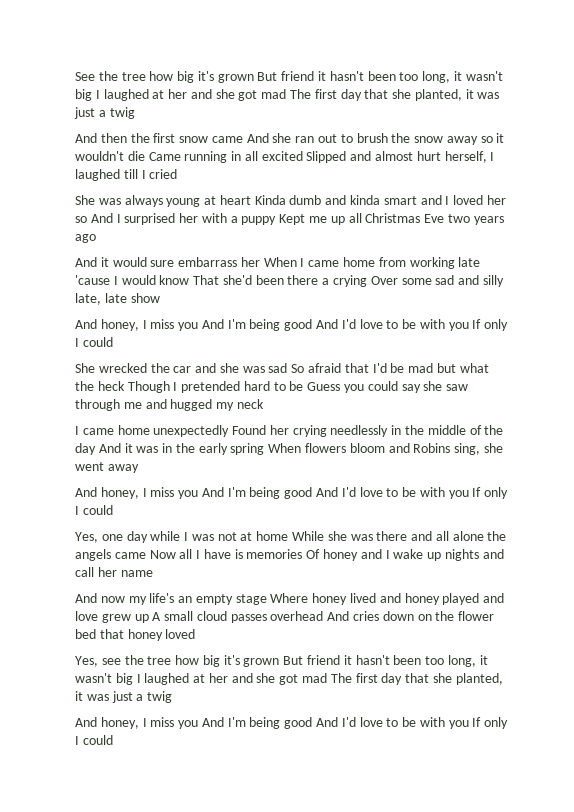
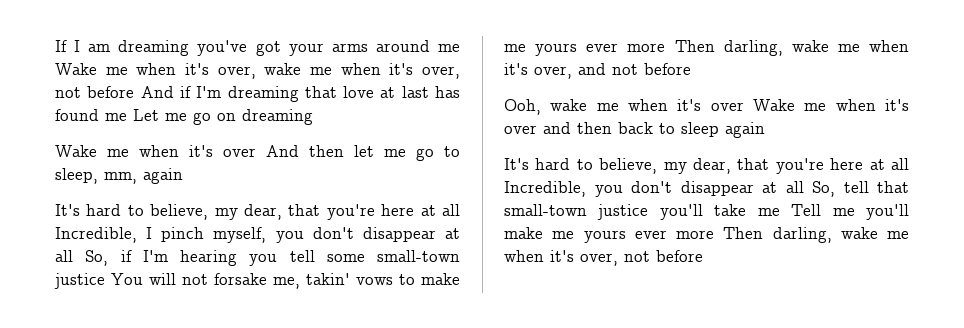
[75,71,503,83] [75,89,500,101] [74,107,135,119] [75,133,505,145] [75,151,495,163] [75,169,178,181] [75,195,506,207] [75,213,504,225] [75,234,96,243] [75,257,481,269] [75,275,504,287] [75,293,160,305] [75,319,509,331] [75,337,113,347] [75,363,489,373] [75,381,469,393] [75,399,264,411] [75,425,504,437] [75,443,503,455] [75,462,139,473] [75,487,509,499] [75,505,113,515] [75,531,507,543] [75,549,504,561] [75,567,153,577] [75,593,505,605] [75,611,495,623] [75,629,196,641] [75,655,488,667] [75,673,503,685] [75,691,173,703] [75,717,509,729] [75,735,113,745] See the tree how big it's grown But friend it hasn't been too long, it wasn't big I laughed at her and she got mad The first day that she planted, it was just a twig // And then the first snow came And she ran out to brush the snow away so it wouldn't die Came running in all excited Slipped and almost hurt herself, I laughed till I cried // She was always young at heart Kinda dumb and kinda smart and I loved her so And I surprised her with a puppy Kept me up all Christmas Eve two years ago // And it would sure embarrass her When I came home from working late 'cause I would know That she'd been there a crying Over some sad and silly late, late show // And honey, I miss you And I'm being good And I'd love to be with you If only I could // She wrecked the car and she was sad So afraid that I'd be mad but what the heck Though I pretended hard to be Guess you could say she saw through me and hugged my neck // I came home unexpectedly Found her crying needlessly in the middle of the day And it was in the early spring When flowers bloom and Robins sing, she went away // And honey, I miss you And I'm being good And I'd love to be with you If only I could // Yes, one day while I was not at home While she was there and all alone the angels came Now all I have is memories Of honey and I wake up nights and call her name // And now my life's an empty stage Where honey lived and honey played and love grew up A small cloud passes overhead And cries down on the flower bed that honey loved // Yes, see the tree how big it's grown But friend it hasn't been too long, it wasn't big I laughed at her and she got mad The first day that she planted, it was just a twig // And honey, I miss you And I'm being good And I'd love to be with you If only I could -> [55,40,460,56] [55,63,461,79] [55,86,461,102] [55,109,313,125] [55,145,460,161] [55,168,183,184] [55,204,460,220] [55,227,461,243] [55,250,460,266] [54,273,460,289] [504,40,909,56] [504,63,691,79] [504,99,909,115] [504,122,765,138] [504,158,909,174] [504,181,909,197] [504,204,909,220] [504,227,909,243] [504,250,703,266] If I am dreaming you've got your arms around me Wake me when it's over, wake me when it's over, not before And if I'm dreaming that love at last has found me Let me go on dreaming // Wake me when it's over And then let me go to sleep, mm, again // It's hard to believe, my dear, that you're here at all Incredible, I pinch myself, you don't disappear at all So, if I'm hearing you tell some small-town justice You will not forsake me, takin' vows to make me yours ever more Then darling, wake me when it's over, and not before // Ooh, wake me when it's over Wake me when it's over and then back to sleep again // It's hard to believe, my dear, that you're here at all Incredible, you don't disappear at all So, tell that small-town justice you'll take me Tell me you'll make me yours ever more Then darling, wake me when it's over, not before

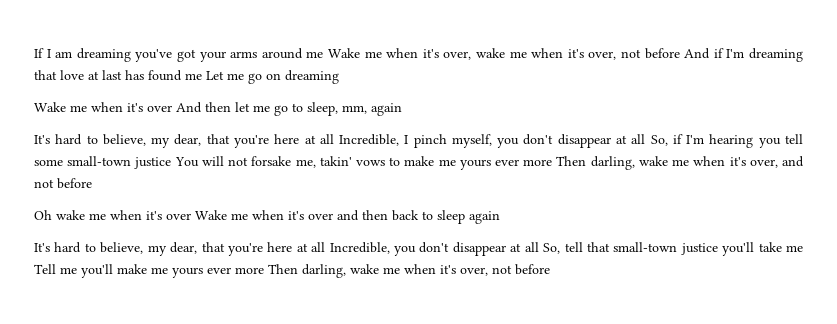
[504,99,541,115] Ooh, -> [34,210,52,220] Oh

